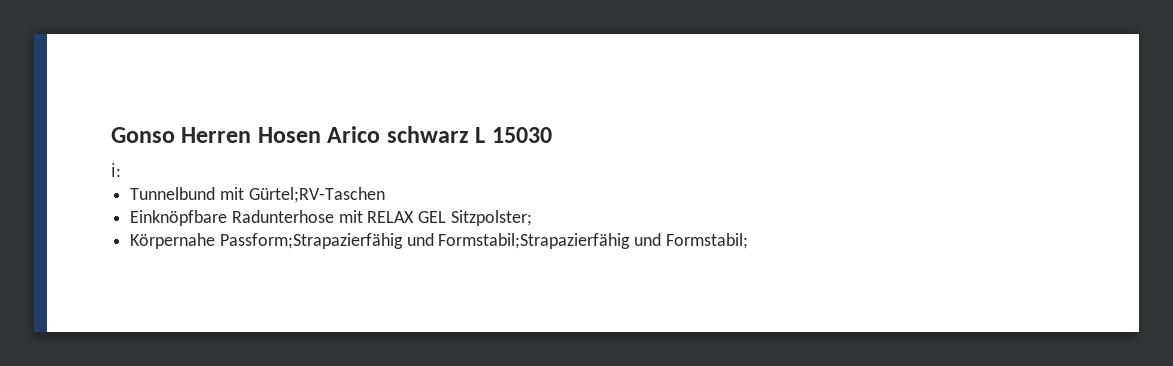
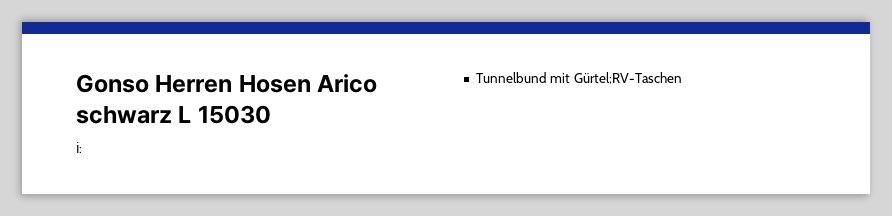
[130,210,532,226] [130,233,748,249] // Einknöpfbare Radunterhose mit RELAX GEL Sitzpolster; // Körpernahe Passform;Strapazierfähig und Formstabil;Strapazierfähig und Formstabil; -> (683, 78) none

